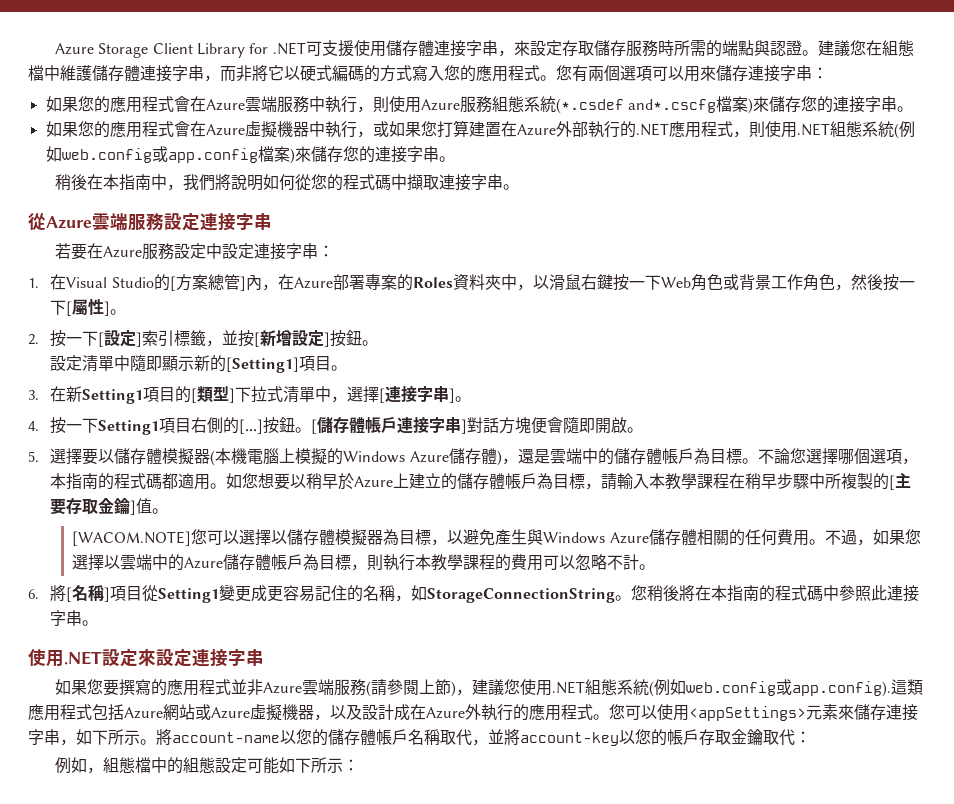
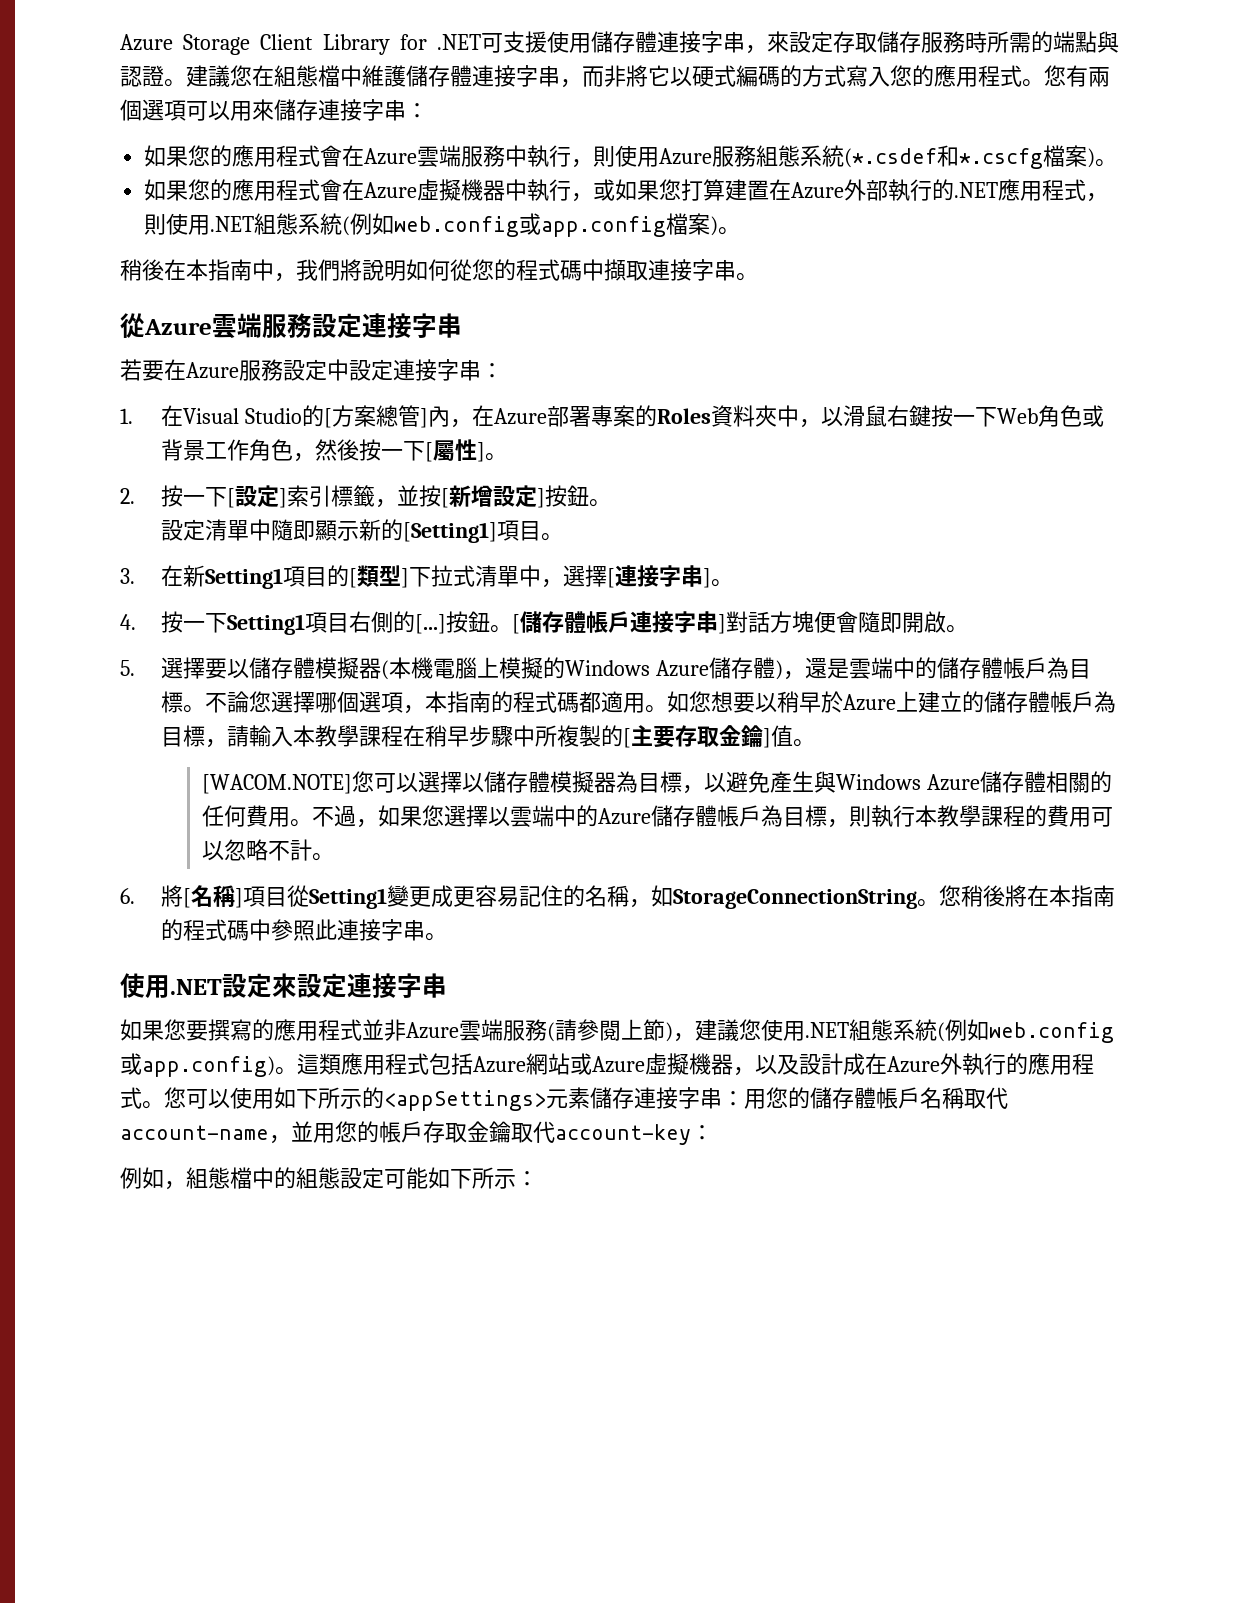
[627,96,897,114] and*.cscfg檔案)來儲存您的連接字串 -> [937,145,1096,169] 和*.cscfg檔案)
[294,146,439,163] 來儲存您的連接字串 -> (719, 226) none
[792,681,892,697] app.config). -> [142,1056,297,1077] app.config)。
(689, 713) none -> [274,1087,384,1109] 如下所示的
[838,704,918,721] [28,729,296,746] 來儲存連接字串，如下所示。將account-name以 -> [590,1087,766,1109] 儲存連接字串：用
[472,729,635,746] ，並將account-key以 -> [120,1121,335,1144] account-name，並用
(795, 737) none -> [555,1124,691,1145] account-key

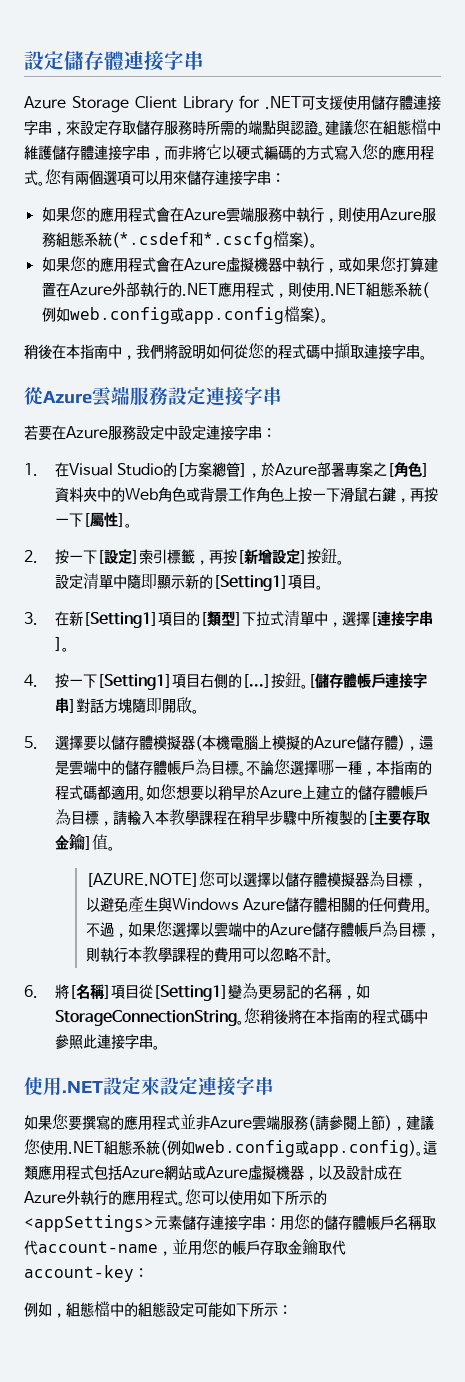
(120, 42) none -> [24,51,204,71] 設定儲存體連接字串 //
[427,405,494,428] 內，在 -> [247,462,276,478] ，於
[634,405,997,428] 的Roles資料夾中，以滑鼠右鍵按一下 -> [373,462,430,477] [55,487,126,503] 之[角色]資料夾中的
[293,439,360,462] ，然後 -> [284,487,425,503] 上按一下滑鼠右鍵，再
[397,485,420,506] 並 -> [209,550,224,564] 再
[205,568,284,589] Setting1 -> [83,612,159,628] [Setting1]
[227,614,306,635] Setting1 -> [97,674,173,690] [Setting1]
[814,611,859,633] 便會 -> (133, 706) none
[565,660,651,676] Windows -> (315, 742) none
[337,691,404,713] 個選項 -> [334,760,363,775] 一種
[202,774,353,794] [WACOM.NOTE] -> [86,873,200,887] [AZURE.NOTE]
[309,885,564,909] Setting1變更成更容易記住 -> [153,983,301,1001] [Setting1]變為更易記

